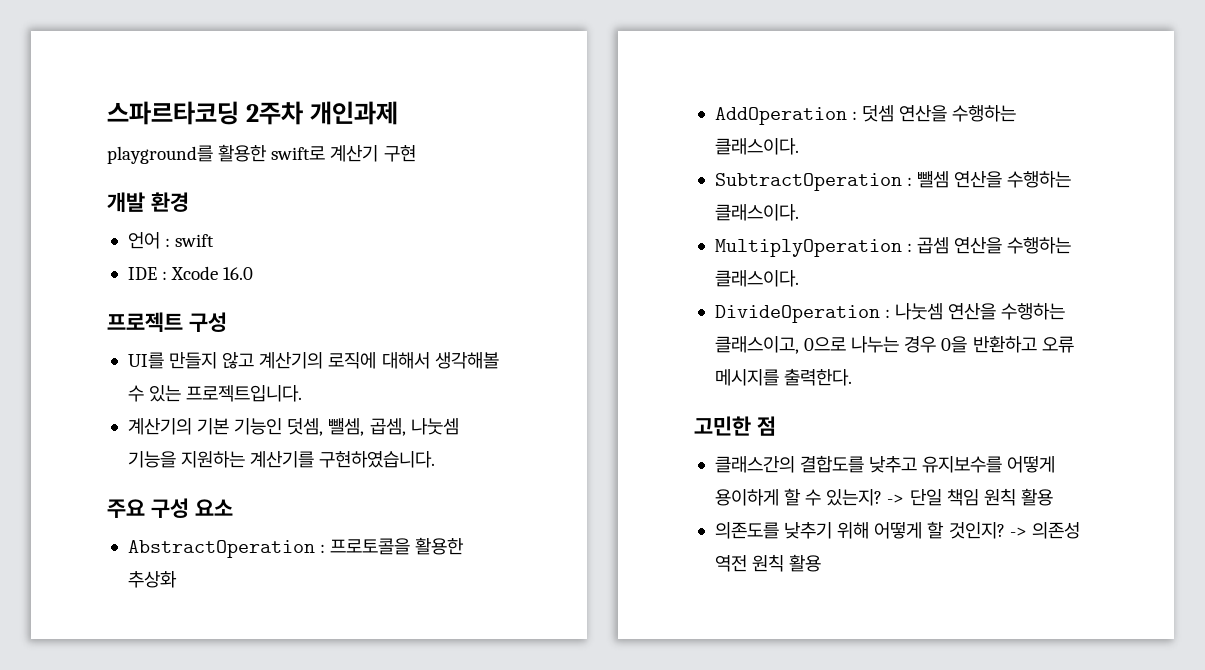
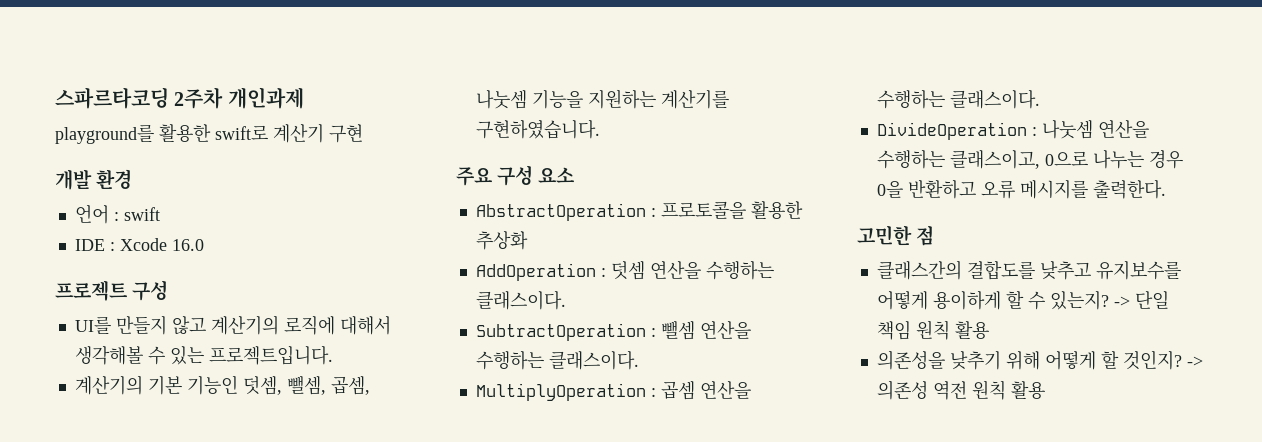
[714,522,779,539] 의존도를 -> [876,350,945,370] 의존성을

